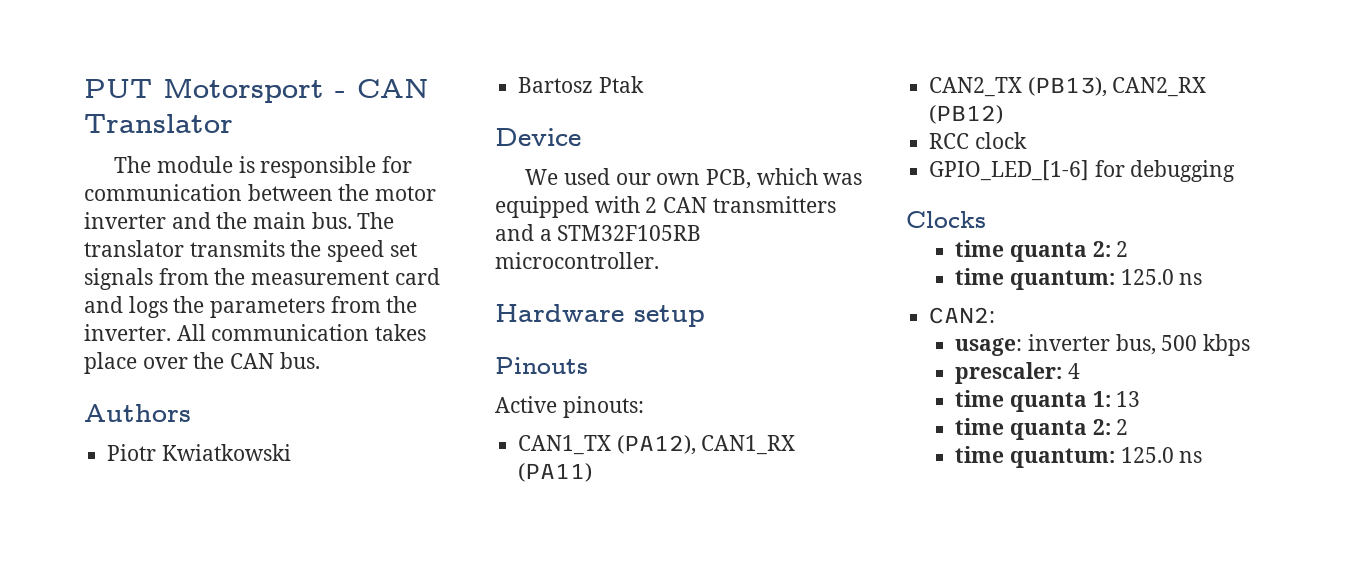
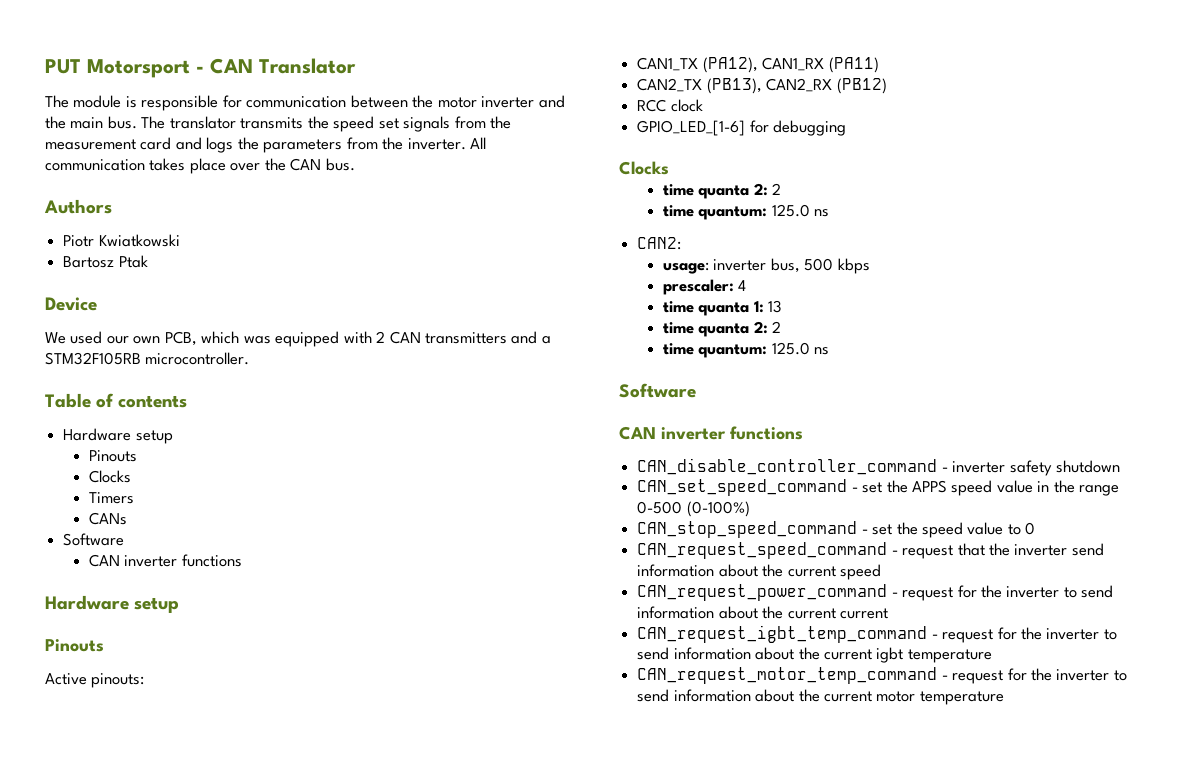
(659, 260) none -> [45,393,188,408] [63,428,173,444] [88,450,137,462] [88,470,131,483] [88,492,134,504] [88,512,127,525] [63,533,125,546] [88,554,242,567] // Table of contents // Hardware setup // Pinouts // Clocks // Timers // CANs // Software // CAN inverter functions
(1203, 457) none -> [619,383,696,398] [619,426,803,440] [637,458,1120,476] [637,479,1120,496] [637,501,750,517] [637,521,1036,538] [637,542,1104,559] [637,564,881,580] [637,584,1114,601] [637,606,888,619] [637,625,1117,643] [637,647,992,663] [637,667,1127,684] [637,689,1004,705] // Software // CAN inverter functions // CAN_disable_controller_command - inverter safety shutdown // CAN_set_speed_command - set the APPS speed value in the range 0-500 (0-100%) // CAN_stop_speed_command - set the speed value to 0 // CAN_request_speed_command - request that the inverter send information about the current speed // CAN_request_power_command - request for the inverter to send information about the current current // CAN_request_igbt_temp_command - request for the inverter to send information about the current igbt temperature // CAN_request_motor_temp_command - request for the inverter to send information about the current motor temperature

